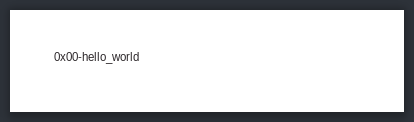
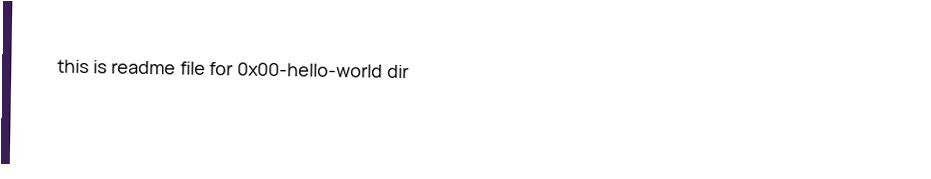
[54,52,139,64] 0x00-hello_world -> [57,59,411,79] this is readme file for 0x00-hello-world dir

